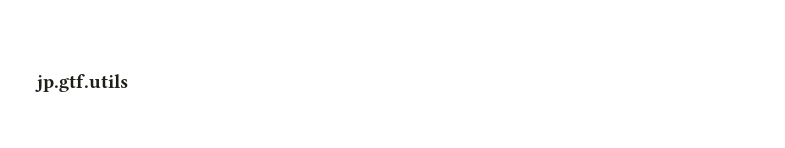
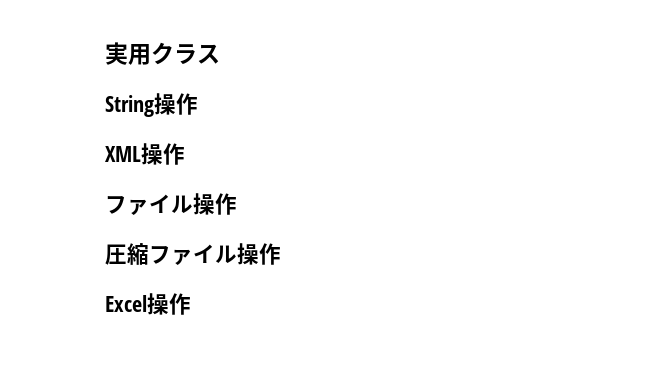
[35,74,128,92] jp.gtf.utils -> [105,42,220,65] [105,93,198,117] [105,143,185,165] [105,193,237,215] [105,243,281,265] [105,293,191,315] 実用クラス // String操作 // XML操作 // ファイル操作 // 圧縮ファイル操作 // Excel操作

